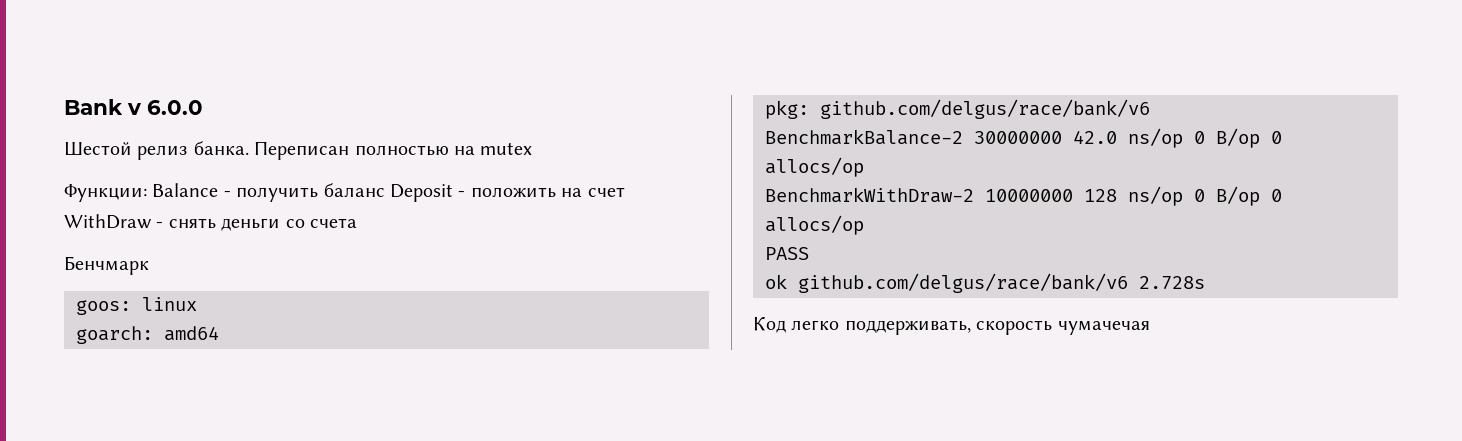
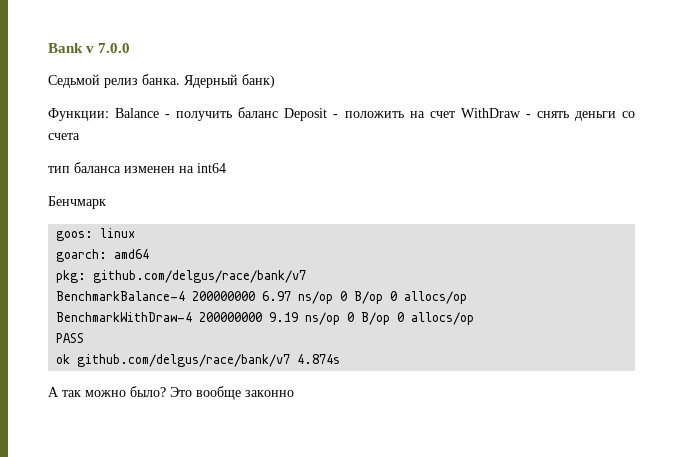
[147,100,203,115] [64,141,533,160] 6.0.0 // Шестой релиз банка. Переписан полностью на mutex -> [98,43,131,53] [48,74,275,88] 7.0.0 // Седьмой релиз банка. Ядерный банк)
(357, 223) none -> [48,162,226,173] // тип баланса изменен на int64
[820,99,1150,119] [765,128,1282,148] [765,157,864,177] [765,187,1117,203] github.com/delgus/race/bank/v6 // BenchmarkBalance-2 30000000 42.0 ns/op 0 B/op 0 allocs/op // BenchmarkWithDraw-2 10000000 128 -> [93,270,307,283] [56,291,468,304] [56,312,299,322] github.com/delgus/race/bank/v7 // BenchmarkBalance-4 200000000 6.97 ns/op 0 B/op 0 allocs/op // BenchmarkWithDraw-4 200000000 9.19
[798,273,1205,293] [753,317,1150,335] github.com/delgus/race/bank/v6 2.728s // Код легко поддерживать, скорость чумачечая -> [77,354,341,367] [48,386,294,400] github.com/delgus/race/bank/v7 4.874s // А так можно было? Это вообще законно

